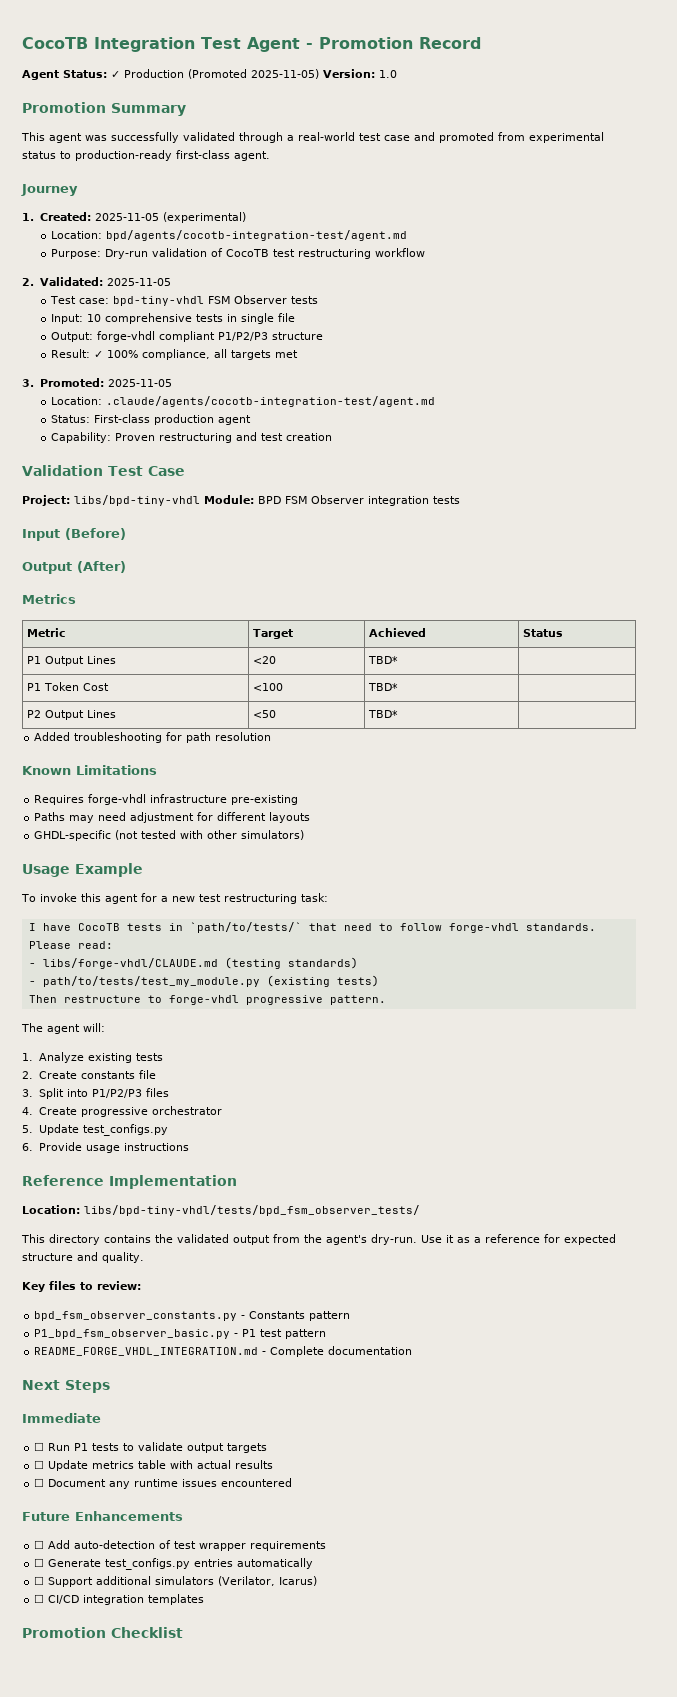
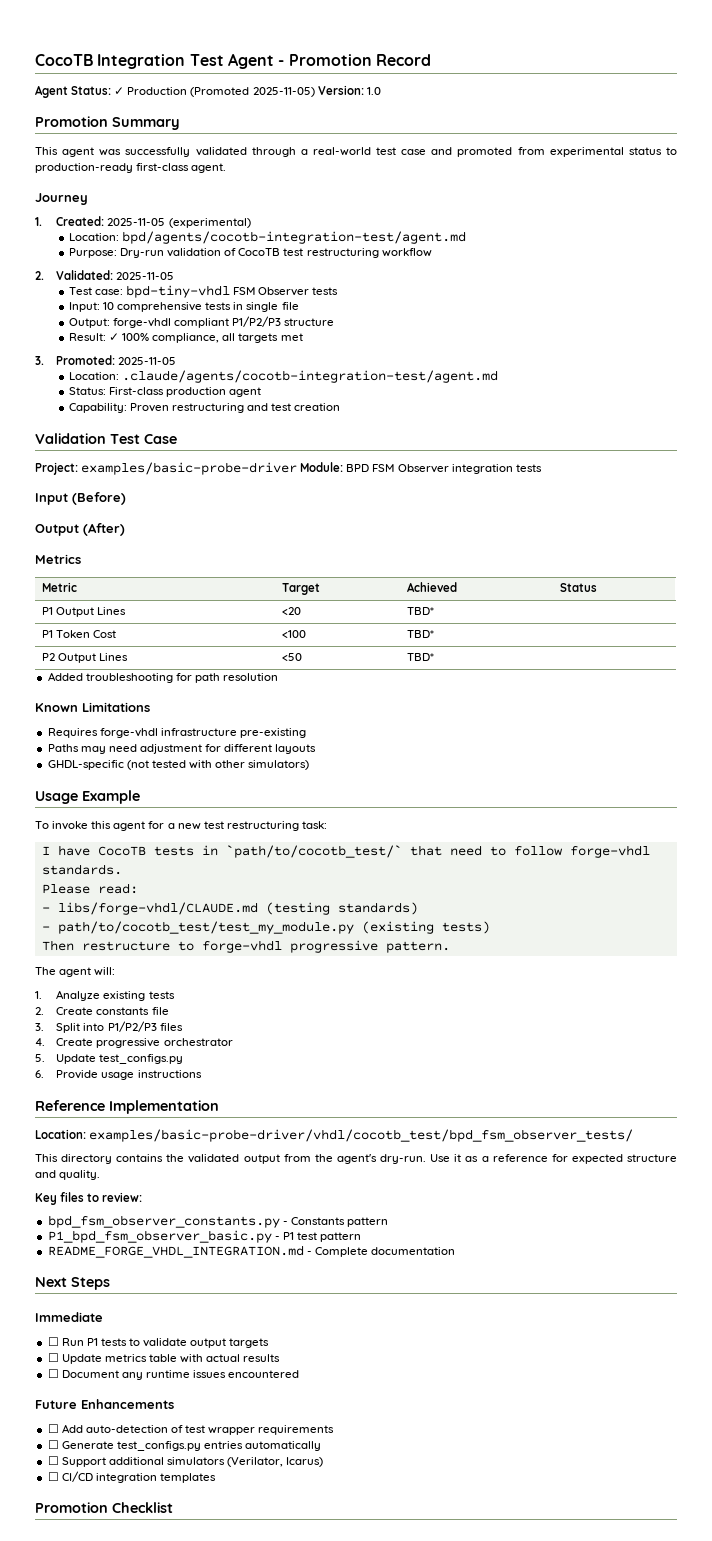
[74,495,200,506] libs/bpd-tiny-vhdl -> [81,462,298,475] examples/basic-probe-driver
[189,922,302,933] `path/to/tests/` -> [225,845,402,858] `path/to/cocotb_test/`
[42,976,260,987] path/to/tests/test_my_module.py -> [57,921,354,934] path/to/cocotb_test/test_my_module.py
[84,1205,420,1216] libs/bpd-tiny-vhdl/tests/bpd_fsm_observer_tests/ -> [89,1129,634,1142] examples/basic-probe-driver/vhdl/cocotb_test/bpd_fsm_observer_tests/

